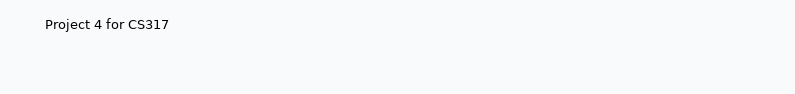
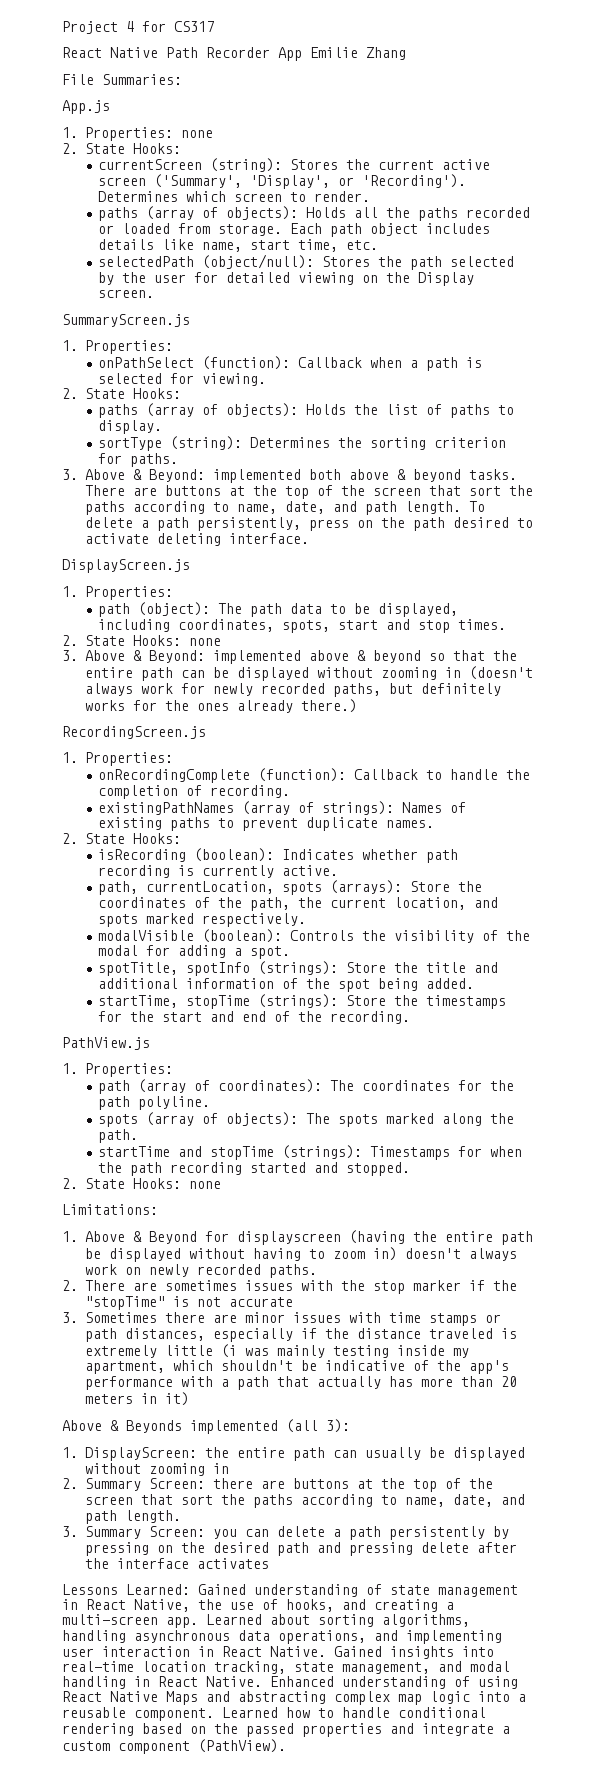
(169, 24) none -> [62,47,406,61] [62,74,182,85] [62,100,110,114] [62,127,213,141] [62,143,181,154] [98,158,491,172] [98,174,467,189] [98,191,371,202] [98,206,531,221] [98,223,491,237] [98,239,379,252] [98,254,515,270] [98,272,475,286] [98,289,155,298] [62,314,190,327] [62,340,173,354] [98,356,483,371] [98,373,267,386] [62,388,181,399] [98,403,515,418] [98,420,163,434] [98,436,507,451] [98,453,179,467] [62,469,517,483] [84,485,533,499] [84,501,485,515] [84,517,533,531] [84,533,309,546] [62,559,190,573] [62,586,173,600] [98,602,459,617] [98,619,507,633] [62,635,221,646] [62,650,517,664] [84,666,533,681] [84,683,501,697] [84,699,357,713] [62,726,206,739] [62,752,173,766] [98,768,531,783] [98,785,291,799] [98,801,467,815] [98,817,435,831] [62,833,181,844] [98,848,459,863] [98,865,339,878] [98,880,483,895] [98,897,499,911] [98,913,307,927] [98,929,531,943] [98,945,291,959] [98,961,499,976] [98,978,475,992] [98,994,507,1009] [98,1011,411,1024] [62,1037,150,1050] [62,1063,173,1077] [98,1079,515,1094] [98,1096,211,1110] [98,1112,515,1127] [98,1129,139,1143] [98,1145,523,1160] [98,1162,411,1176] [62,1178,221,1189] [62,1204,158,1215] [62,1230,533,1245] [84,1247,517,1262] [84,1264,317,1278] [62,1280,517,1294] [84,1296,293,1310] [62,1312,501,1326] [84,1328,517,1342] [84,1344,469,1358] [84,1360,509,1374] [84,1376,517,1390] [84,1392,189,1406] [62,1419,350,1434] [62,1447,525,1461] [84,1463,229,1476] [62,1478,493,1492] [84,1494,525,1508] [84,1510,181,1524] [62,1526,509,1540] [84,1542,517,1556] [84,1558,269,1569] [62,1584,518,1597] [62,1599,454,1612] [62,1614,470,1628] [62,1630,502,1644] [62,1646,494,1659] [62,1661,510,1674] [62,1676,518,1689] [62,1691,526,1705] [62,1707,486,1721] [62,1723,510,1737] [62,1739,286,1754] // React Native Path Recorder App Emilie Zhang // File Summaries: // App.js // 1. Properties: none // 2. State Hooks: // currentScreen (string): Stores the current active screen ('Summary', 'Display', or 'Recording'). Determines which screen to render. // paths (array of objects): Holds all the paths recorded or loaded from storage. Each path object includes details like name, start time, etc. // selectedPath (object/null): Stores the path selected by the user for detailed viewing on the Display screen. // SummaryScreen.js // 1. Properties: // onPathSelect (function): Callback when a path is selected for viewing. // 2. State Hooks: // paths (array of objects): Holds the list of paths to display. // sortType (string): Determines the sorting criterion for paths. // 3. Above & Beyond: implemented both above & beyond tasks. There are buttons at the top of the screen that sort the paths according to name, date, and path length. To delete a path persistently, press on the path desired to activate deleting interface. // DisplayScreen.js // 1. Properties: // path (object): The path data to be displayed, including coordinates, spots, start and stop times. // 2. State Hooks: none // 3. Above & Beyond: implemented above & beyond so that the entire path can be displayed without zooming in (doesn't always work for newly recorded paths, but definitely works for the ones already there.) // RecordingScreen.js // 1. Properties: // onRecordingComplete (function): Callback to handle the completion of recording. // existingPathNames (array of strings): Names of existing paths to prevent duplicate names. // 2. State Hooks: // isRecording (boolean): Indicates whether path recording is currently active. // path, currentLocation, spots (arrays): Store the coordinates of the path, the current location, and spots marked respectively. // modalVisible (boolean): Controls the visibility of the modal for adding a spot. // spotTitle, spotInfo (strings): Store the title and additional information of the spot being added. // startTime, stopTime (strings): Store the timestamps for the start and end of the recording. // PathView.js // 1. Properties: // path (array of coordinates): The coordinates for the path polyline. // spots (array of objects): The spots marked along the path. // startTime and stopTime (strings): Timestamps for when the path recording started and stopped. // 2. State Hooks: none // Limitations: // 1. Above & Beyond for displayscreen (having the entire path be displayed without having to zoom in) doesn't always work on newly recorded paths. // 2. There are sometimes issues with the stop marker if the "stopTime" is not accurate // 3. Sometimes there are minor issues with time stamps or path distances, especially if the distance traveled is extremely little (i was mainly testing inside my apartment, which shouldn't be indicative of the app's performance with a path that actually has more than 20 meters in it) // Above & Beyonds implemented (all 3): // 1. DisplayScreen: the entire path can usually be displayed without zooming in // 2. Summary Screen: there are buttons at the top of the screen that sort the paths according to name, date, and path length. // 3. Summary Screen: you can delete a path persistently by pressing on the desired path and pressing delete after the interface activates // Lessons Learned: Gained understanding of state management in React Native, the use of hooks, and creating a multi-screen app. Learned about sorting algorithms, handling asynchronous data operations, and implementing user interaction in React Native. Gained insights into real-time location tracking, state management, and modal handling in React Native. Enhanced understanding of using React Native Maps and abstracting complex map logic into a reusable component. Learned how to handle conditional rendering based on the passed properties and integrate a custom component (PathView).

